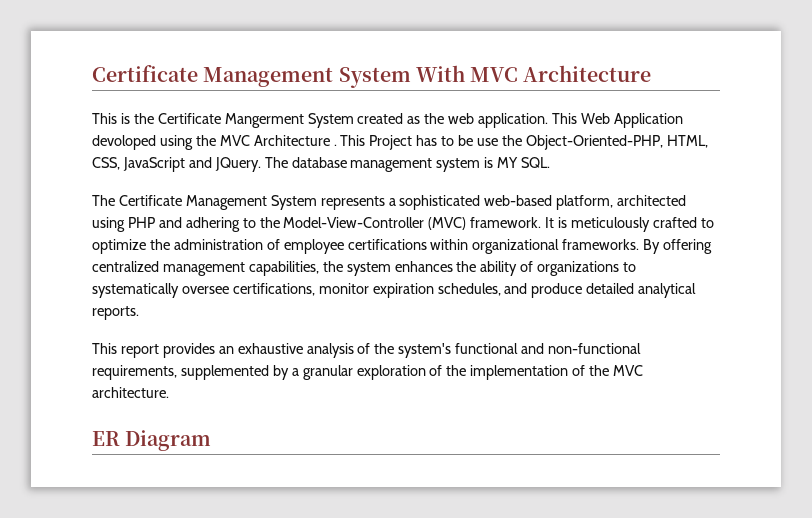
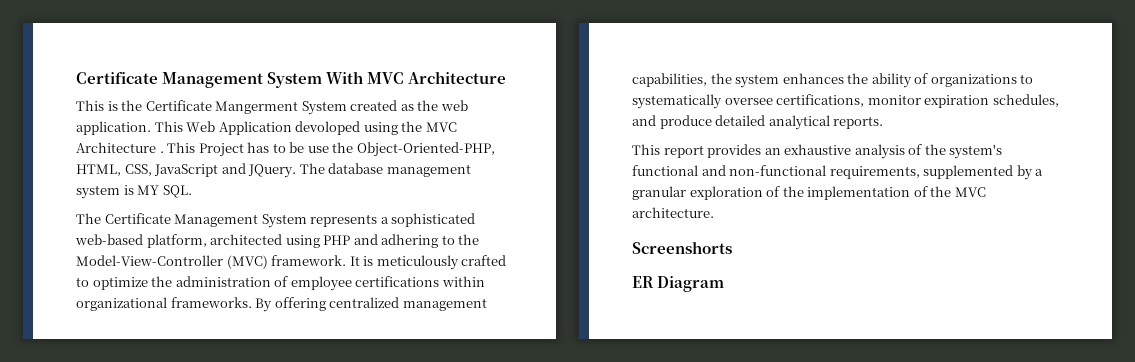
(169, 392) none -> [632,241,732,254] // Screenshorts

